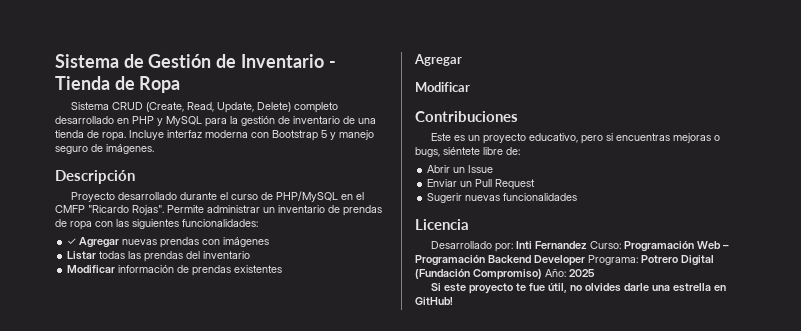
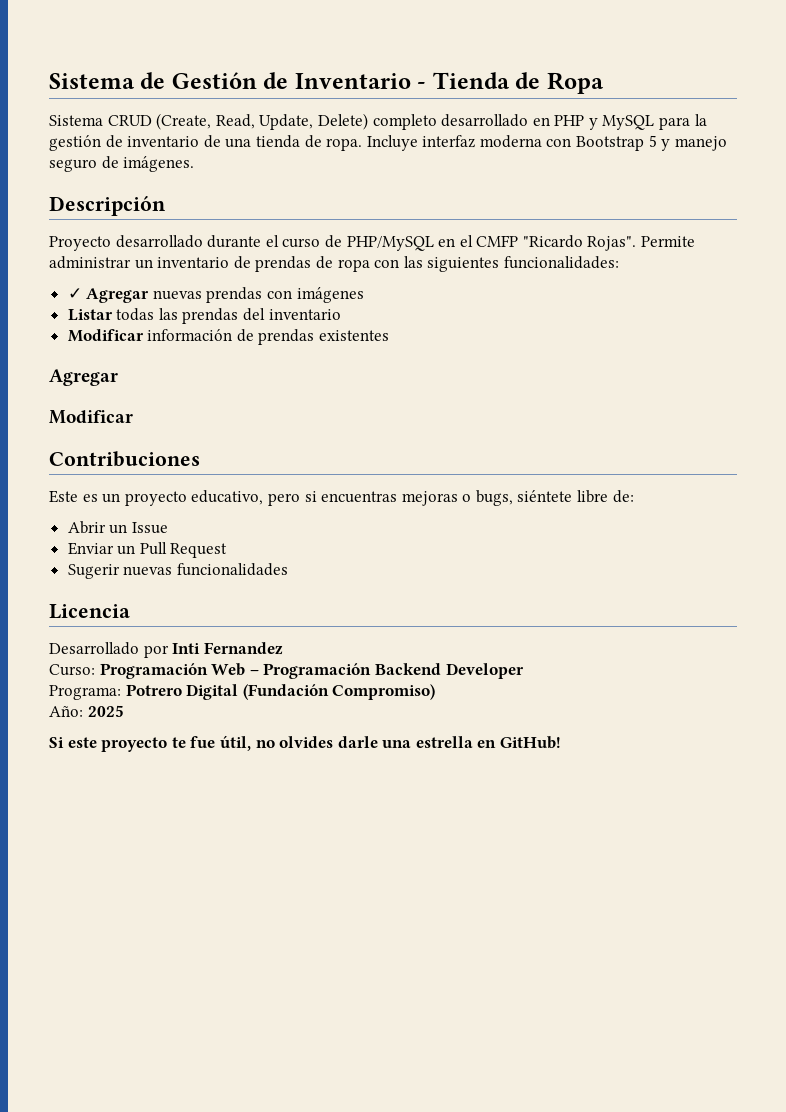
[495,243,514,252] por: -> [143,645,169,658] por
(588, 245) none -> (283, 648) //
(585, 260) none -> (524, 671) //
(542, 274) none -> (436, 692) //

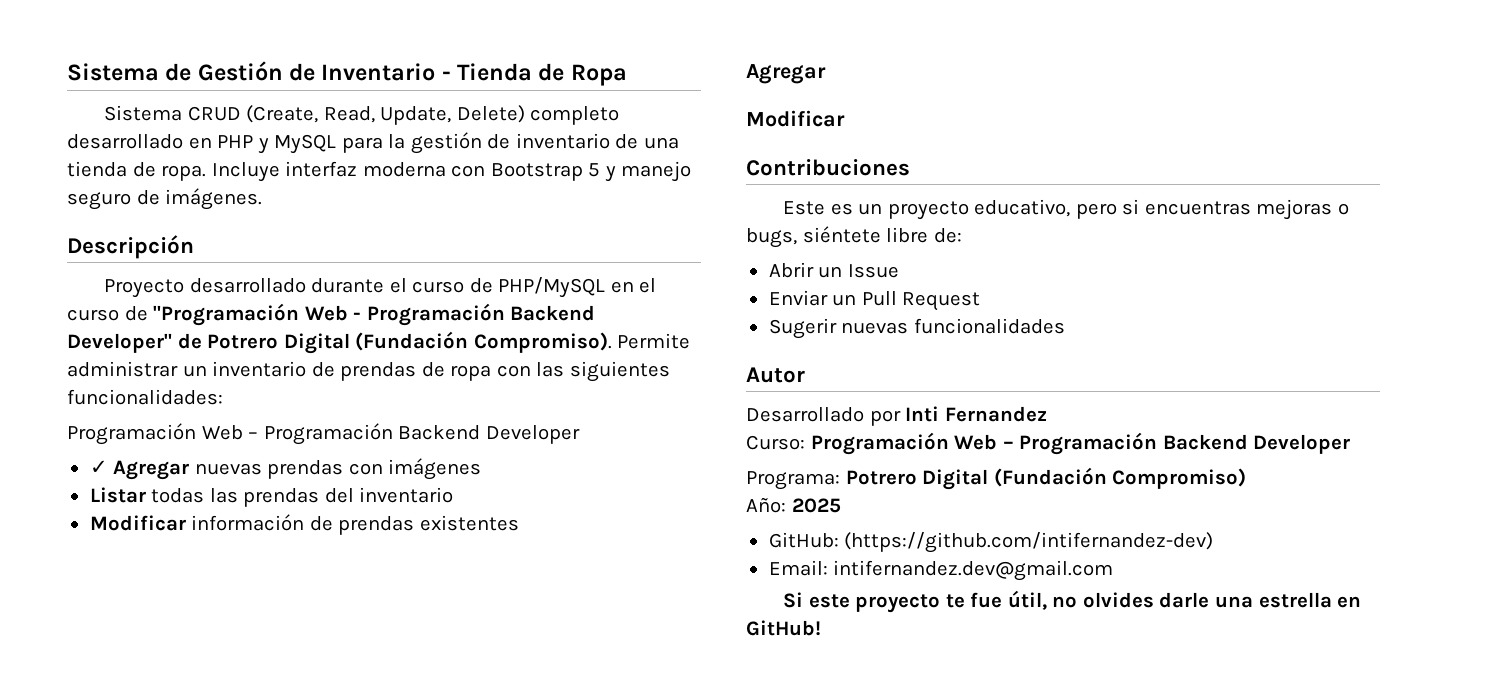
[476,235,637,251] CMFP "Ricardo Rojas". -> [67,303,596,326] [67,331,612,354] curso de "Programación Web - Programación Backend Developer" de Potrero Digital (Fundación Compromiso).
(619, 262) none -> [67,423,580,445] // Programación Web – Programación Backend Developer
[49,604,130,619] Licencia -> [746,367,805,383] Autor
(124, 711) none -> [768,532,1214,553] [768,560,1114,581] // GitHub: (https://github.com/intifernandez-dev) // Email: intifernandez.dev@gmail.com

